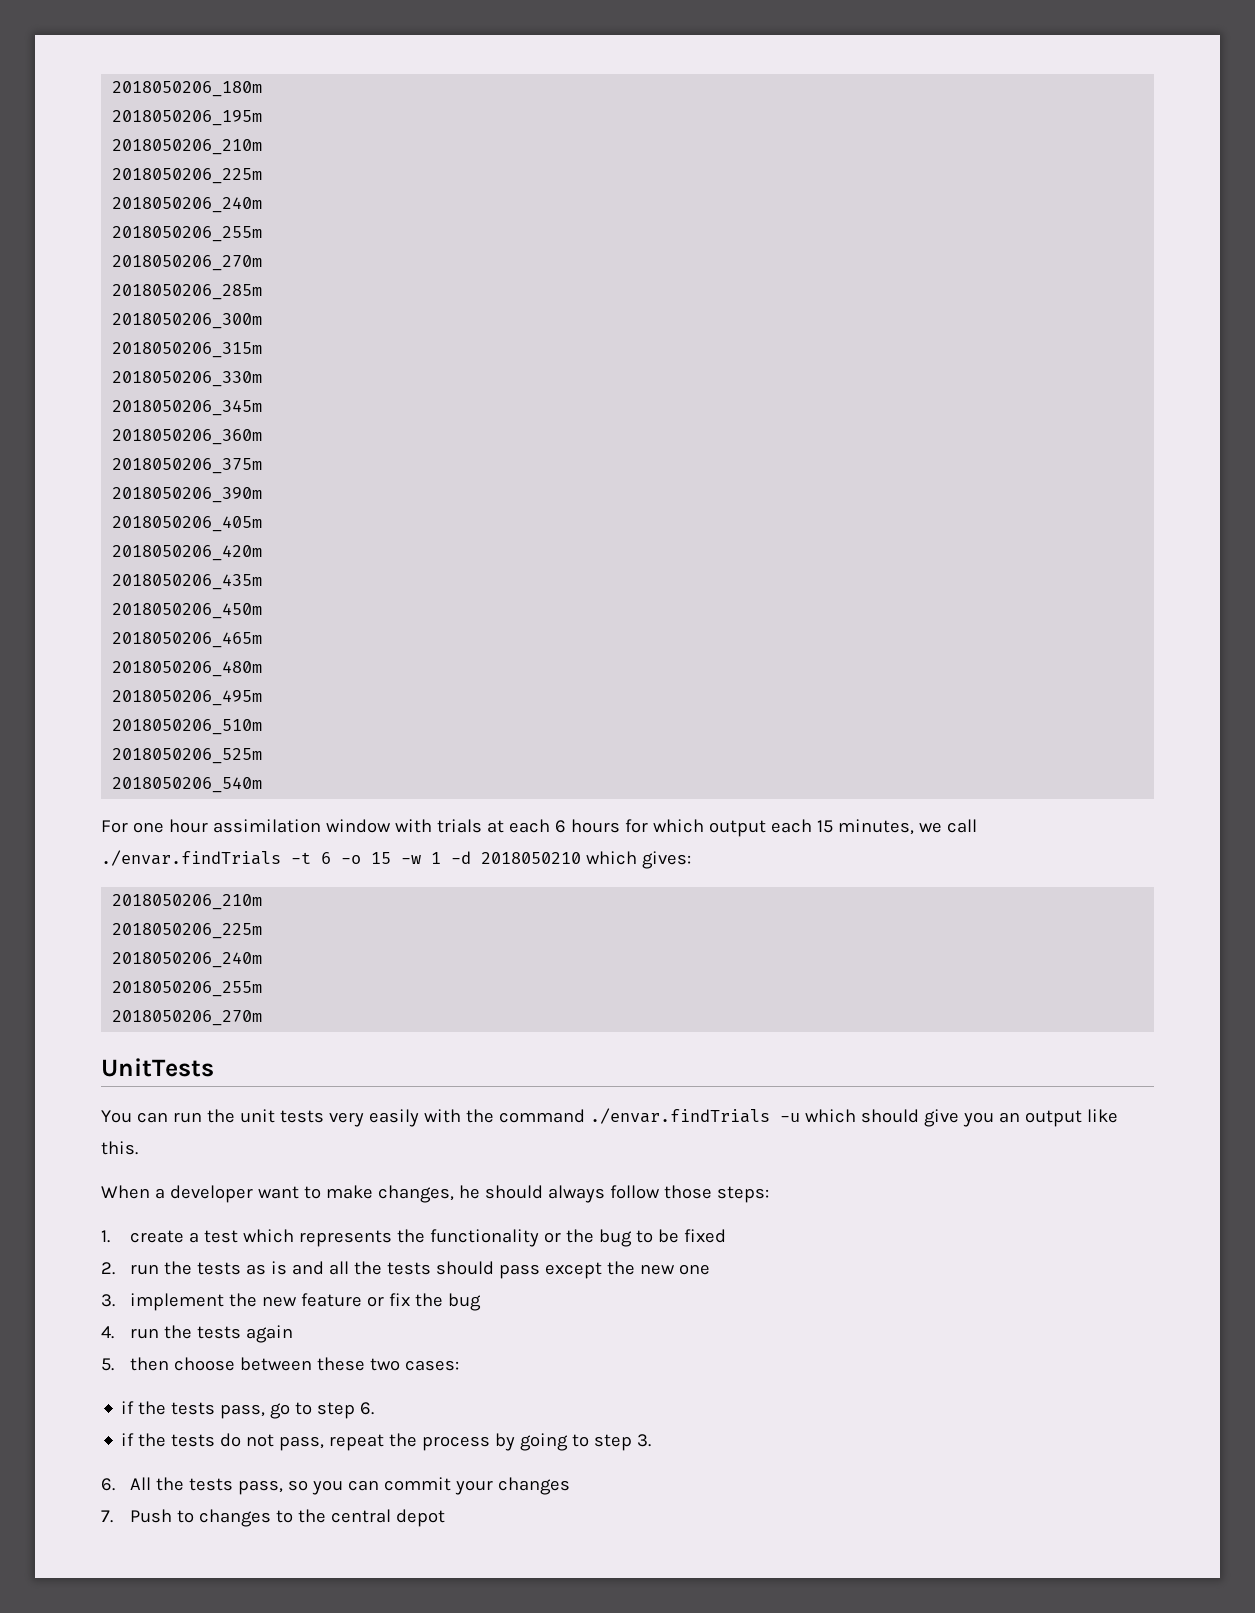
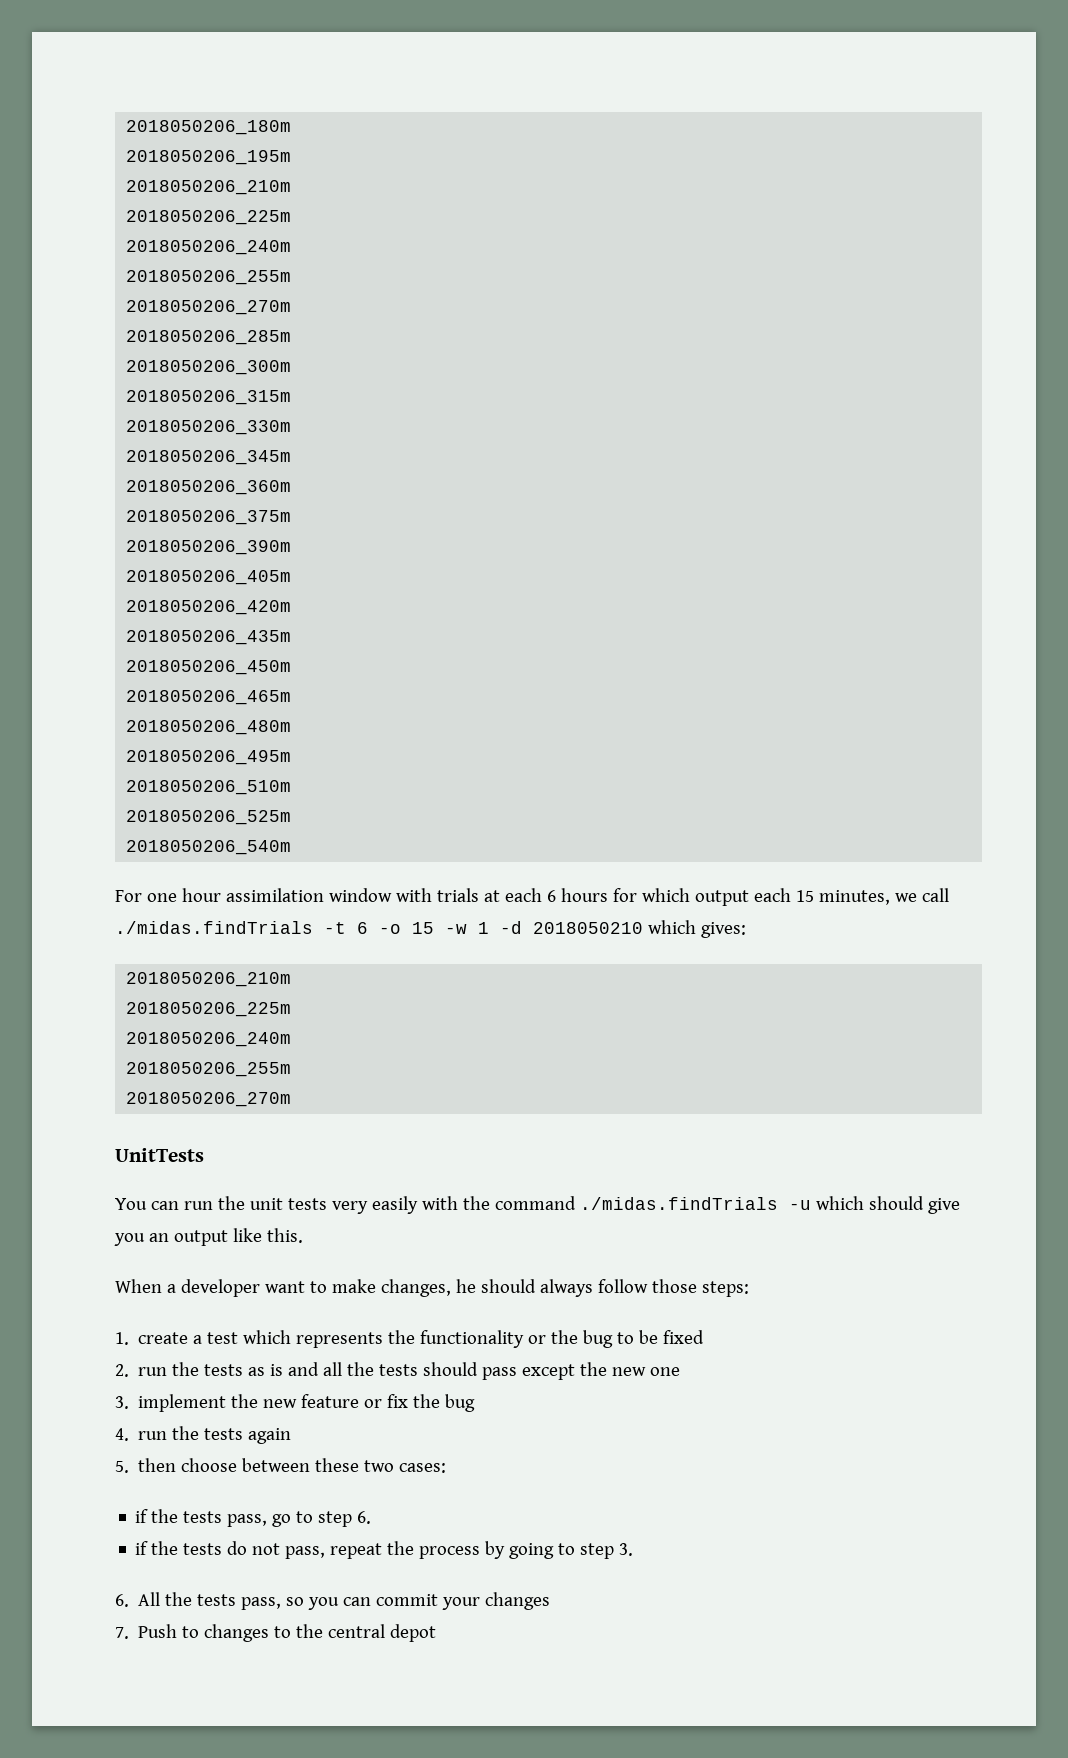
[101,850,281,866] ./envar.findTrials -> [115,921,313,934] ./midas.findTrials
[589,1108,770,1124] ./envar.findTrials -> [579,1197,778,1210] ./midas.findTrials

